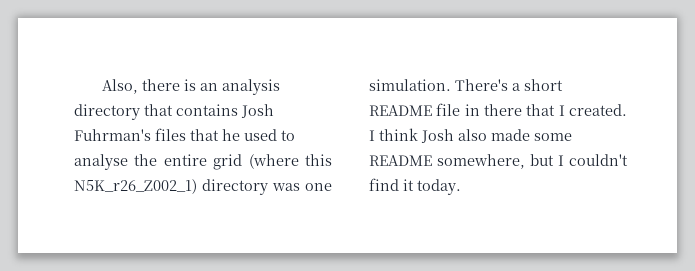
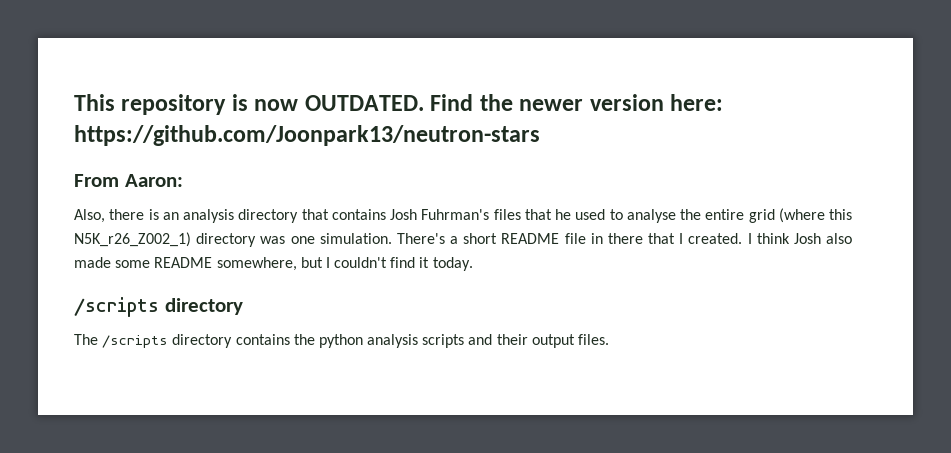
(102, 86) none -> [74,94,724,115] [74,125,540,146] [74,174,183,187] This repository is now OUTDATED. Find the newer version here: https://github.com/Joonpark13/neutron-stars // From Aaron: //
(461, 187) none -> [74,297,243,317] [74,334,610,348] // /scripts directory // The /scripts directory contains the python analysis scripts and their output files.

